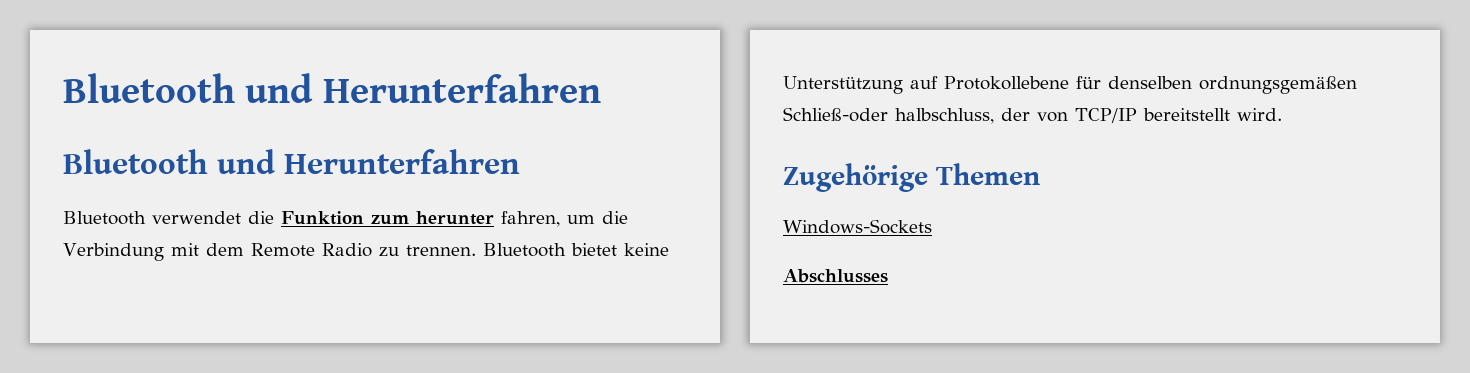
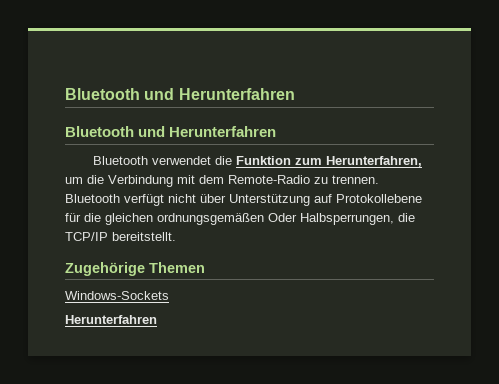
[416,211,560,227] herunter fahren, -> [326,156,423,167] Herunterfahren,
[250,243,372,257] Remote Radio -> [228,175,310,184] Remote-Radio
[570,243,669,256] bietet keine -> [124,194,226,206] verfügt nicht über
[1108,76,1357,94] [783,107,1282,124] denselben ordnungsgemäßen Schließ-oder halbschluss, der von TCP/IP bereitstellt wird. -> [84,213,415,225] [65,232,176,241] die gleichen ordnungsgemäßen Oder Halbsperrungen, die TCP/IP bereitstellt.
[783,269,888,283] Abschlusses -> [65,315,157,324] Herunterfahren

